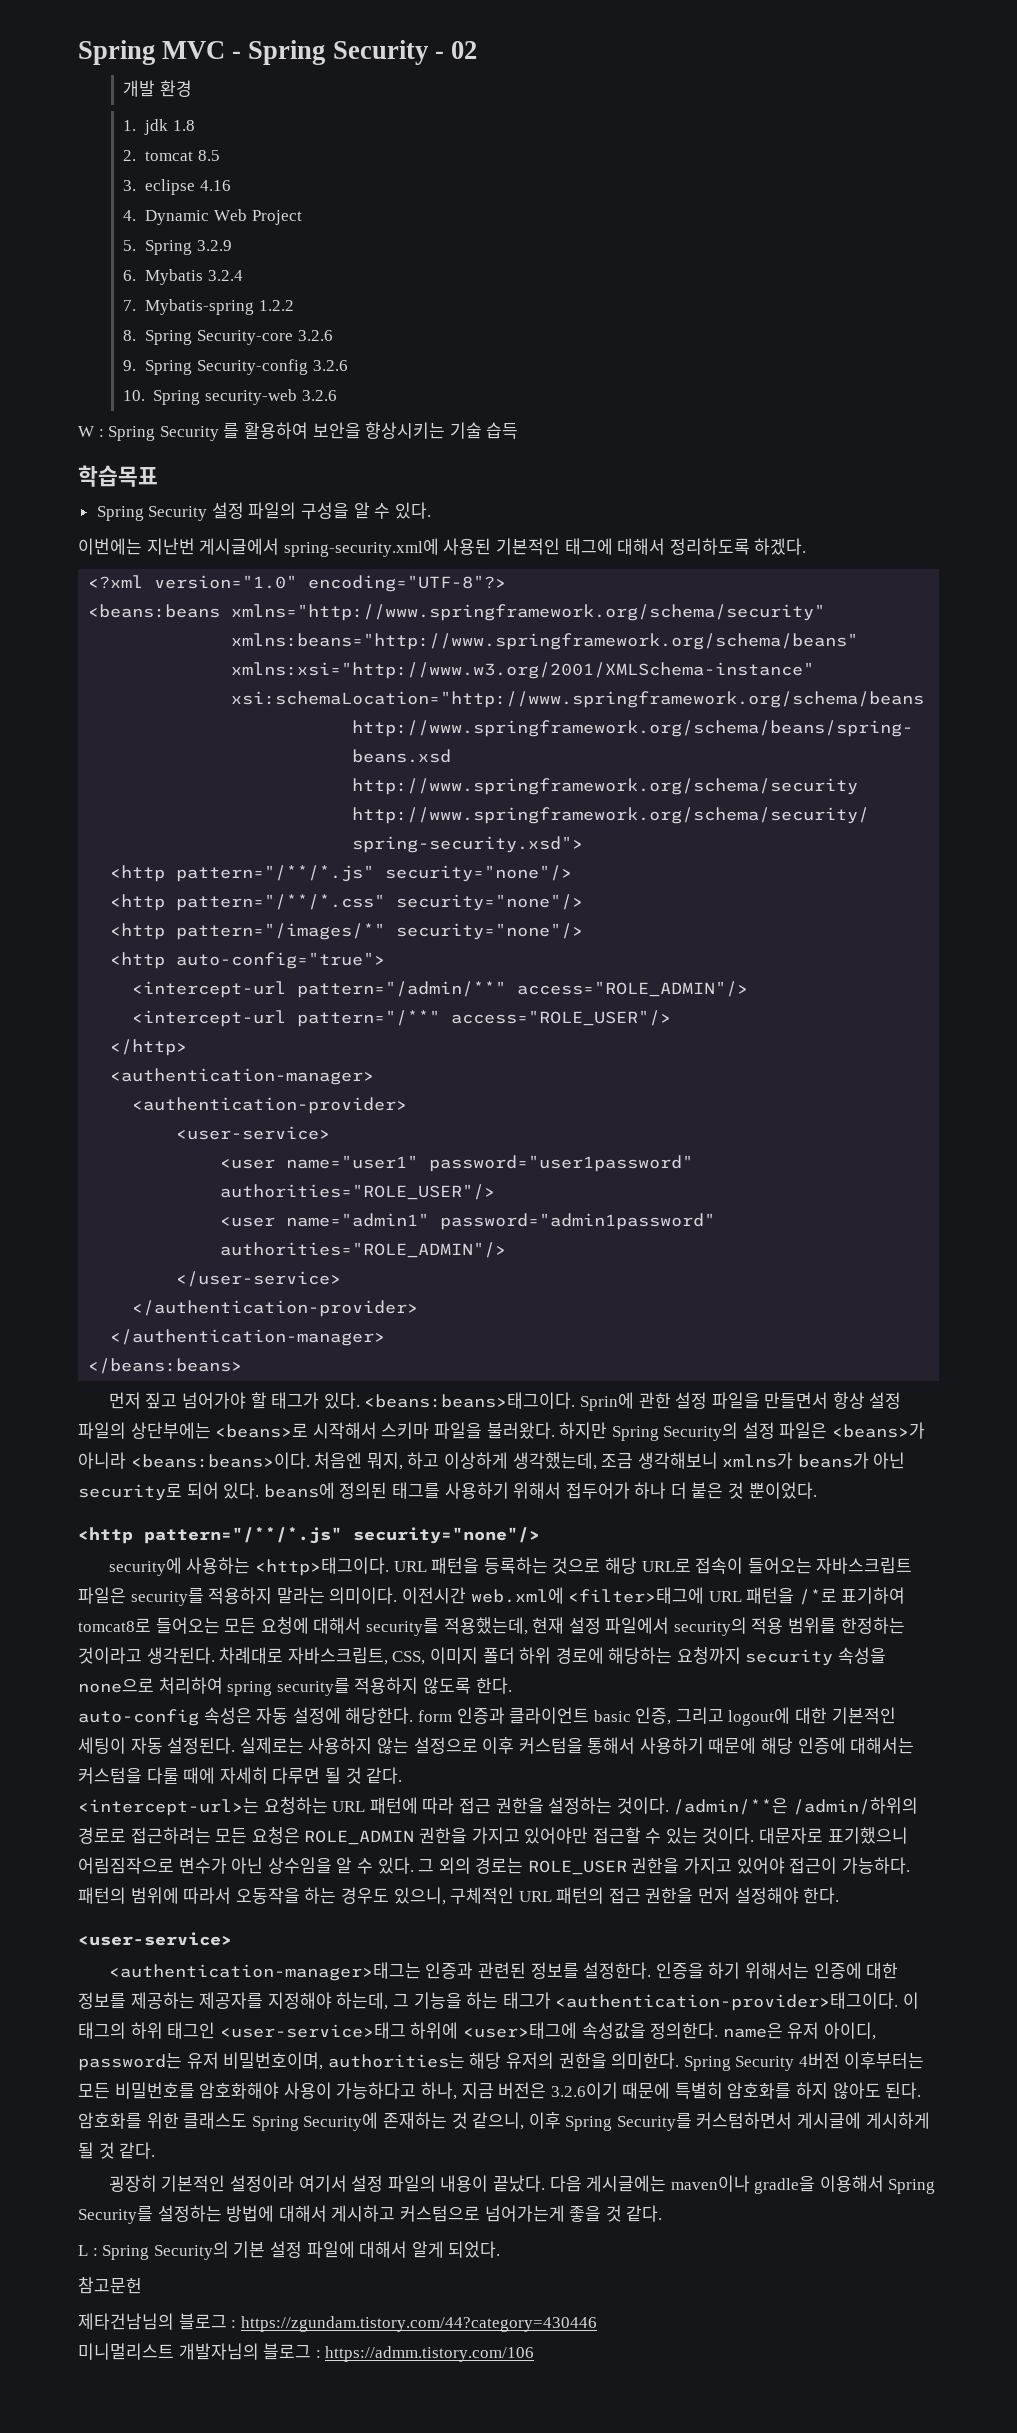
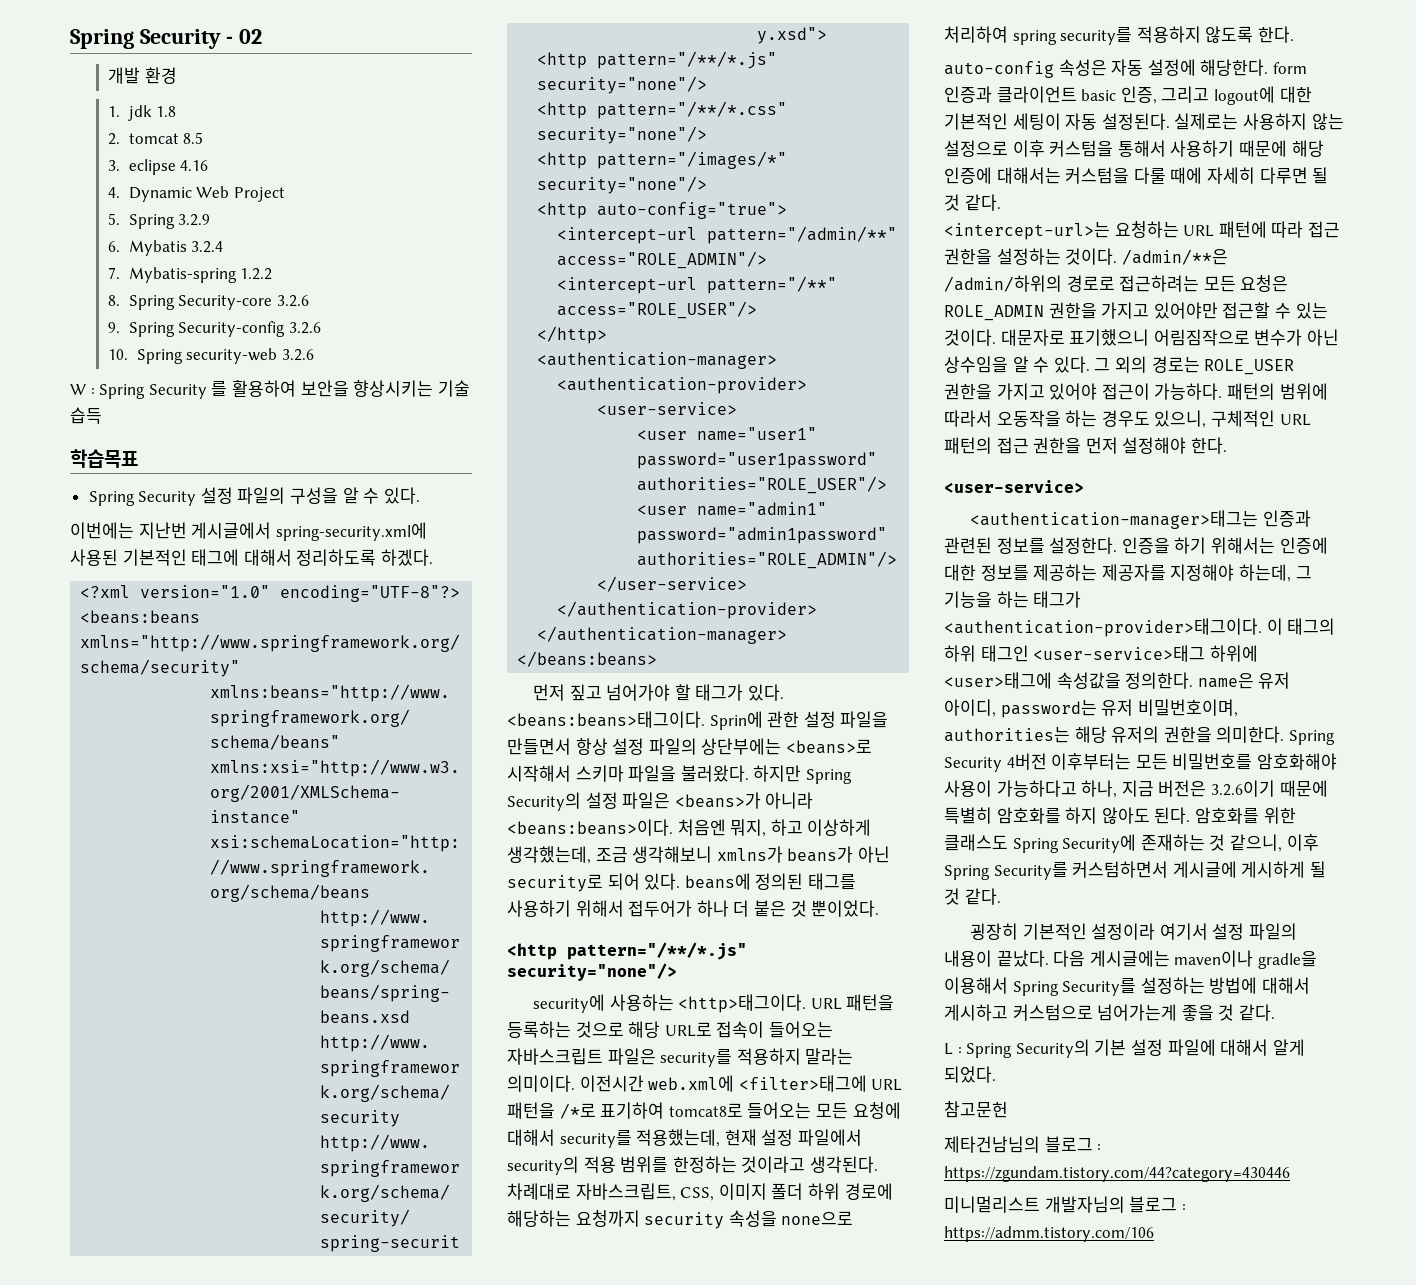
[78,40,326,65] Spring MVC - Spring -> [70,29,134,49] Spring

